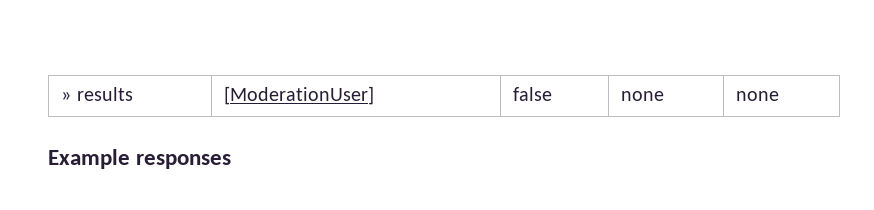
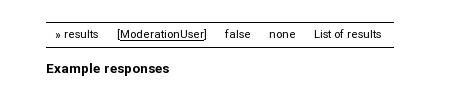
[736,91,780,101] | none -> [313,29,381,38] | List of results

